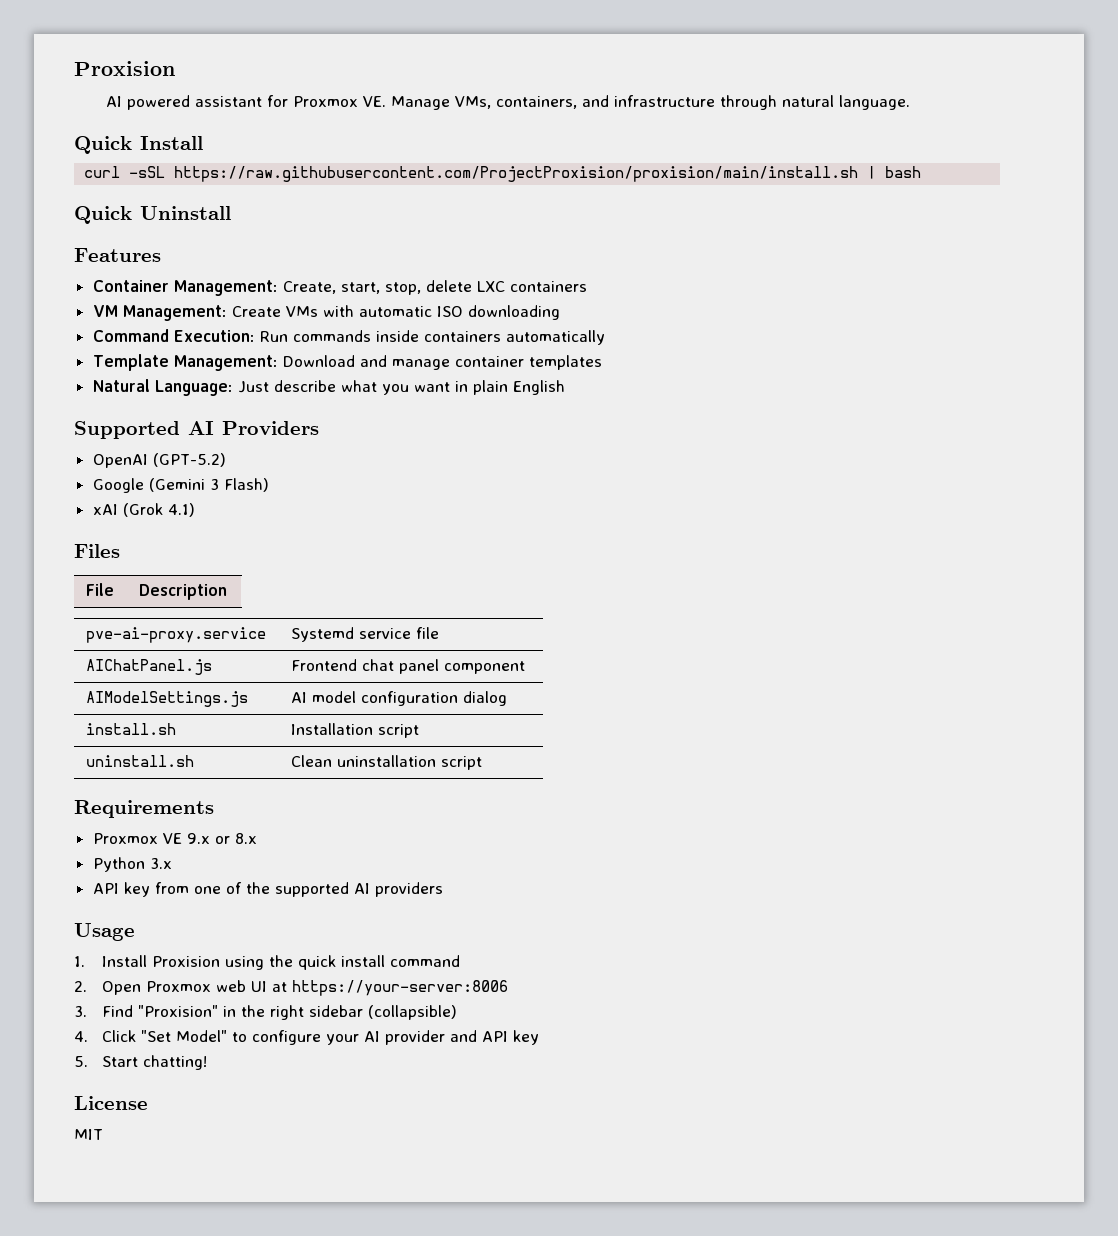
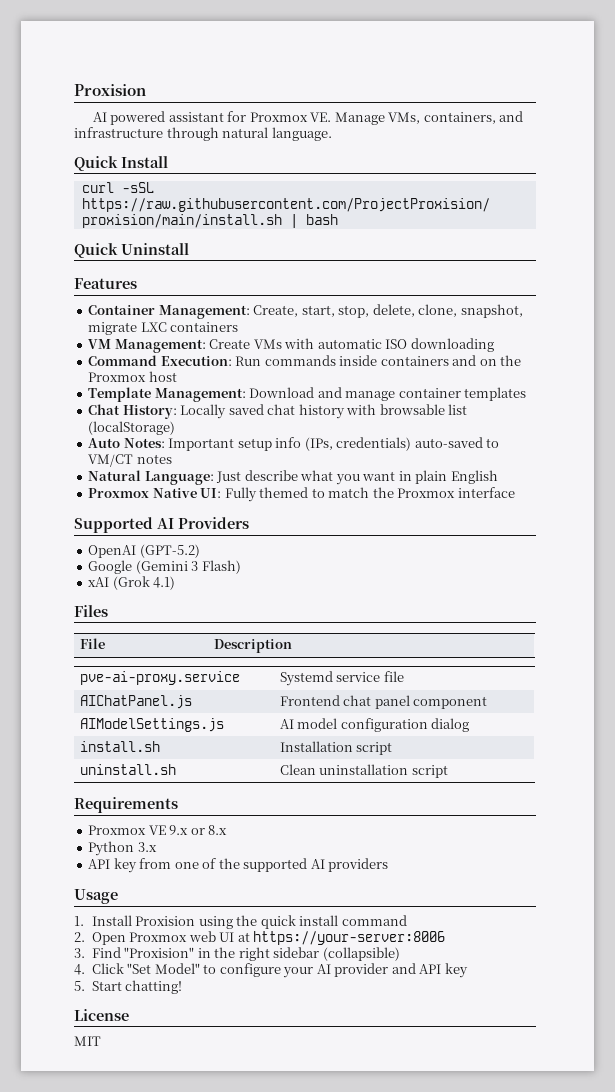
[425,280,472,292] delete -> [372,304,523,318] [88,322,138,335] delete, clone, snapshot, migrate
[505,330,605,345] automatically -> [452,355,522,366] [88,371,177,382] and on the Proxmox host
(602, 362) none -> [88,404,468,419] [88,421,176,435] [88,437,500,451] [88,454,172,467] // Chat History: Locally saved chat history with browsable list (localStorage) // Auto Notes: Important setup info (IPs, credentials) auto-saved to VM/CT notes
(565, 387) none -> [88,487,515,502] // Proxmox Native UI: Fully themed to match the Proxmox interface

